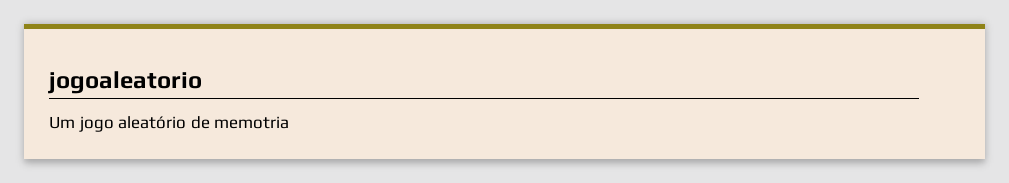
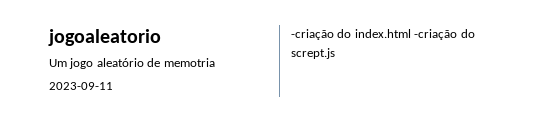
(290, 122) none -> [49,82,113,90] [291,29,475,40] [291,48,335,59] // 2023-09-11 // -criação do index.html -criação do scrept.js

